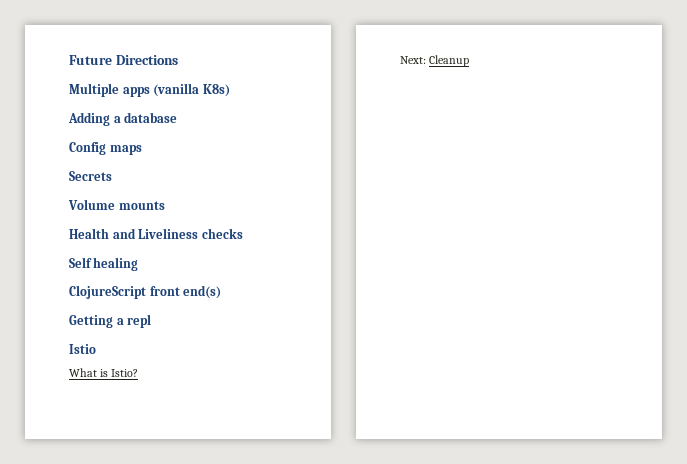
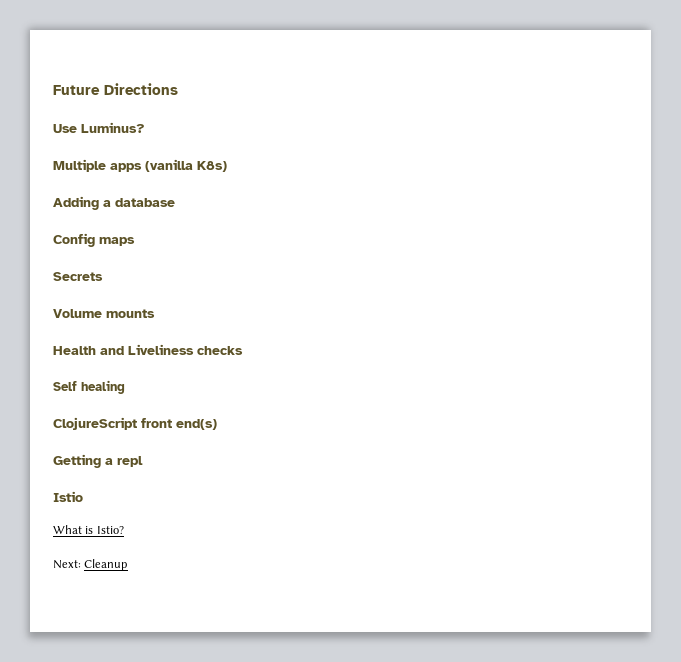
(178, 60) none -> [53,122,145,133] // Use Luminus?

